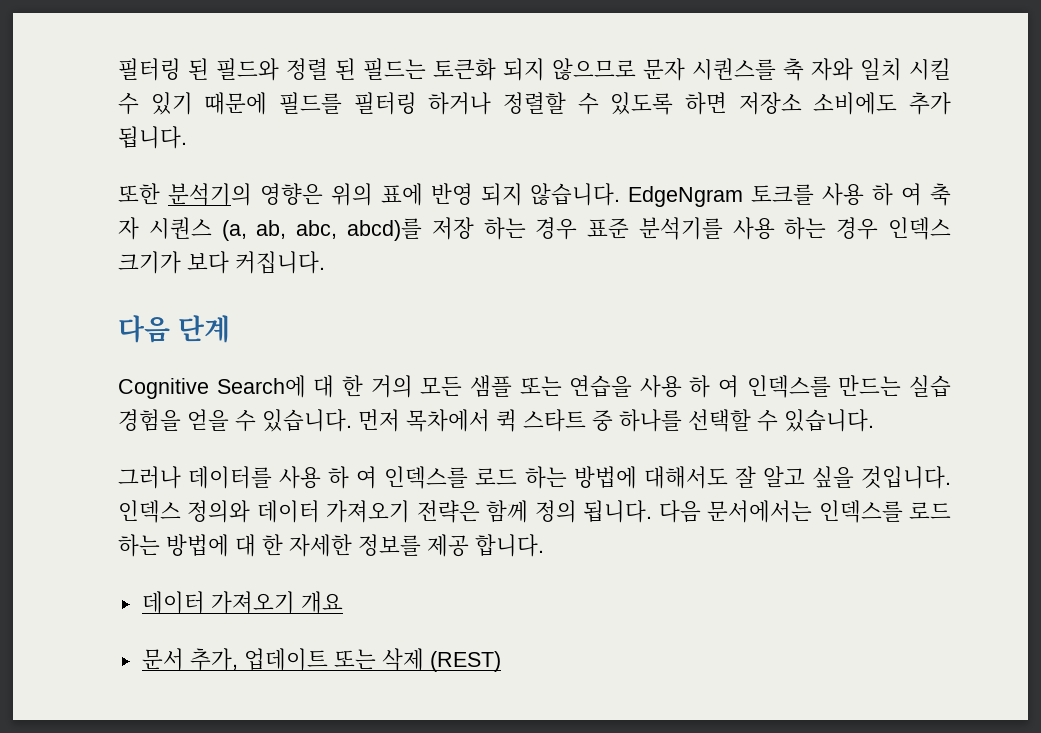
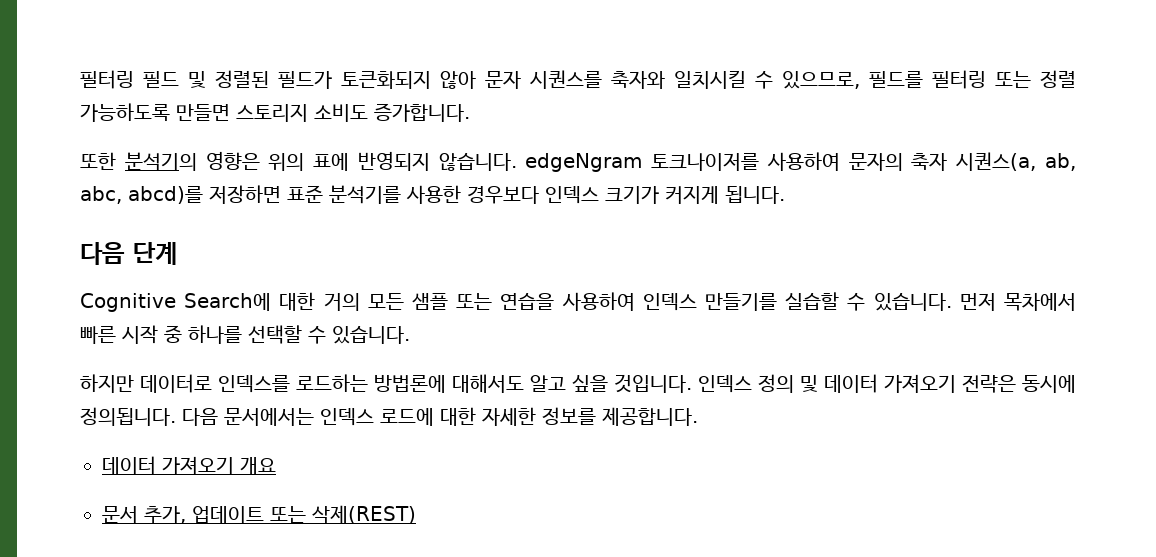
[118,58,951,81] [118,92,951,115] [118,126,187,149] 필터링 된 필드와 정렬 된 필드는 토큰화 되지 않으므로 문자 시퀀스를 축 자와 일치 시킬 수 있기 때문에 필드를 필터링 하거나 정렬할 수 있도록 하면 저장소 소비에도 추가 됩니다. -> [80,70,1076,89] [80,103,470,122] 필터링 필드 및 정렬된 필드가 토큰화되지 않아 문자 시퀀스를 축자와 일치시킬 수 있으므로, 필드를 필터링 또는 정렬 가능하도록 만들면 스토리지 소비도 증가합니다.
[430,183,951,207] [118,217,952,241] [118,251,325,274] 반영 되지 않습니다. EdgeNgram 토크를 사용 하 여 축 자 시퀀스 (a, ab, abc, abcd)를 저장 하는 경우 표준 분석기를 사용 하는 경우 인덱스 크기가 보다 커집니다. -> [357,151,1076,172] [80,185,785,204] 반영되지 않습니다. edgeNgram 토크나이저를 사용하여 문자의 축자 시퀀스(a, ab, abc, abcd)를 저장하면 표준 분석기를 사용한 경우보다 인덱스 크기가 커지게 됩니다.
[313,375,363,398] 대 한 -> [279,292,316,311] 대한
[639,375,951,398] [118,409,229,431] 사용 하 여 인덱스를 만드는 실습 경험을 얻을 -> [561,292,840,311] 사용하여 인덱스 만들기를 실습할
[496,409,586,432] 퀵 스타트 -> [80,325,158,344] 빠른 시작
[118,466,756,489] 그러나 데이터를 사용 하 여 인덱스를 로드 하는 방법에 대해서도 잘 -> [80,374,524,393] 하지만 데이터로 인덱스를 로드하는 방법론에 대해서도
[187,500,251,523] 정의와 -> [758,374,818,393] 정의 및
[486,500,952,523] [118,534,544,557] 함께 정의 됩니다. 다음 문서에서는 인덱스를 로드 하는 방법에 대 한 자세한 정보를 제공 합니다. -> [1022,375,1076,393] [80,407,698,426] 동시에 정의됩니다. 다음 문서에서는 인덱스 로드에 대한 자세한 정보를 제공합니다.
[381,648,501,672] 삭제 (REST) -> [312,505,416,524] 삭제(REST)

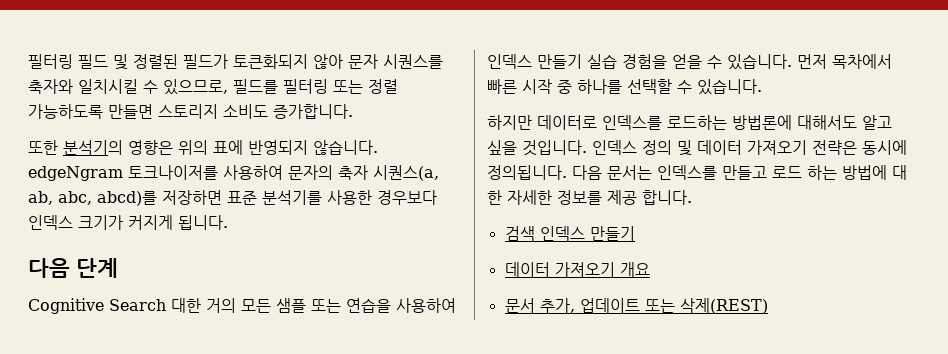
[184,293,272,311] Search에 -> [109,299,166,311] Search
[705,292,840,311] 만들기를 실습할 -> [537,54,702,69] 만들기 실습 경험을 얻을
[224,407,698,426] 문서에서는 인덱스 로드에 대한 자세한 정보를 제공합니다. -> [607,165,907,180] [487,190,692,205] [504,226,635,241] 문서는 인덱스를 만들고 로드 하는 방법에 대 한 자세한 정보를 제공 합니다. // 검색 인덱스 만들기

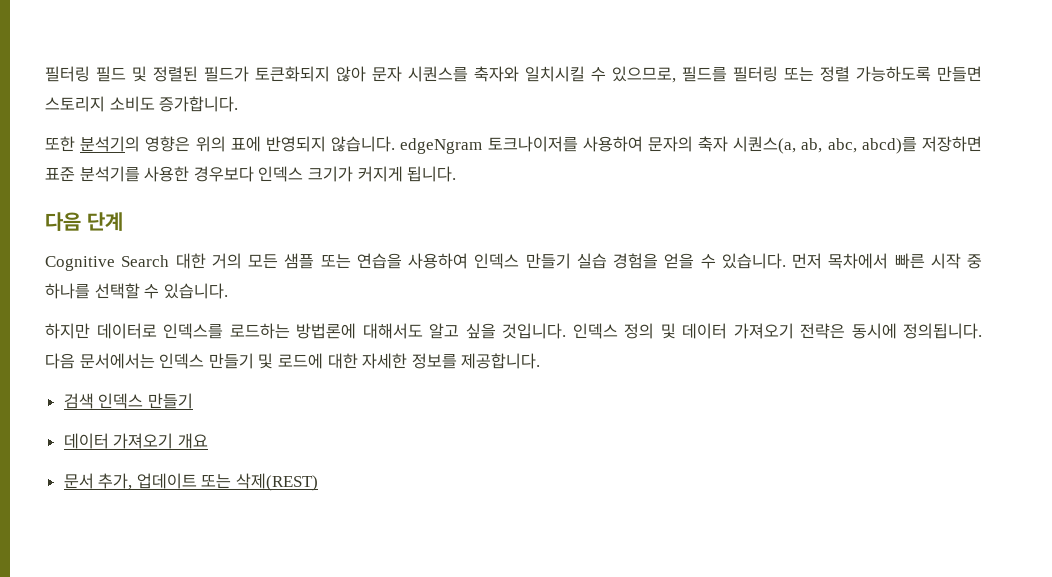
[607,165,907,180] [487,190,692,205] 문서는 인덱스를 만들고 로드 하는 방법에 대 한 자세한 정보를 제공 합니다. -> [79,353,541,369] 문서에서는 인덱스 만들기 및 로드에 대한 자세한 정보를 제공합니다.

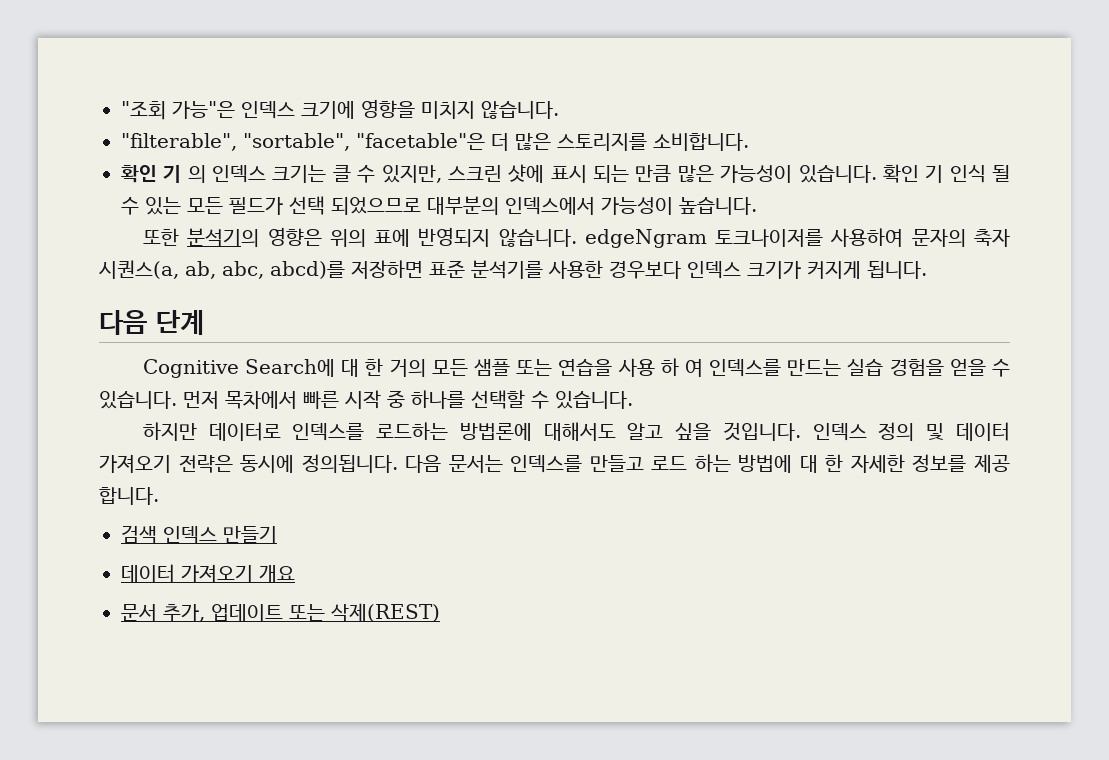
[45,66,982,83] [45,96,239,112] 필터링 필드 및 정렬된 필드가 토큰화되지 않아 문자 시퀀스를 축자와 일치시킬 수 있으므로, 필드를 필터링 또는 정렬 가능하도록 만들면 스토리지 소비도 증가합니다. -> [121,99,559,120] [121,133,749,151] [121,164,1010,183] [121,196,757,215] "조회 가능"은 인덱스 크기에 영향을 미치지 않습니다. // "filterable", "sortable", "facetable"은 더 많은 스토리지를 소비합니다. // 확인 기 의 인덱스 크기는 클 수 있지만, 스크린 샷에 표시 되는 만큼 많은 가능성이 있습니다. 확인 기 인식 될 수 있는 모든 필드가 선택 되었으므로 대부분의 인덱스에서 가능성이 높습니다.
[121,253,206,269] Search 대한 -> [245,358,384,377] Search에 대 한
[408,253,571,269] 사용하여 인덱스 만들기 -> [617,358,842,377] 사용 하 여 인덱스를 만드는
[79,353,541,369] 문서에서는 인덱스 만들기 및 로드에 대한 자세한 정보를 제공합니다. -> [448,454,1010,473] [99,487,159,505] 문서는 인덱스를 만들고 로드 하는 방법에 대 한 자세한 정보를 제공 합니다.

